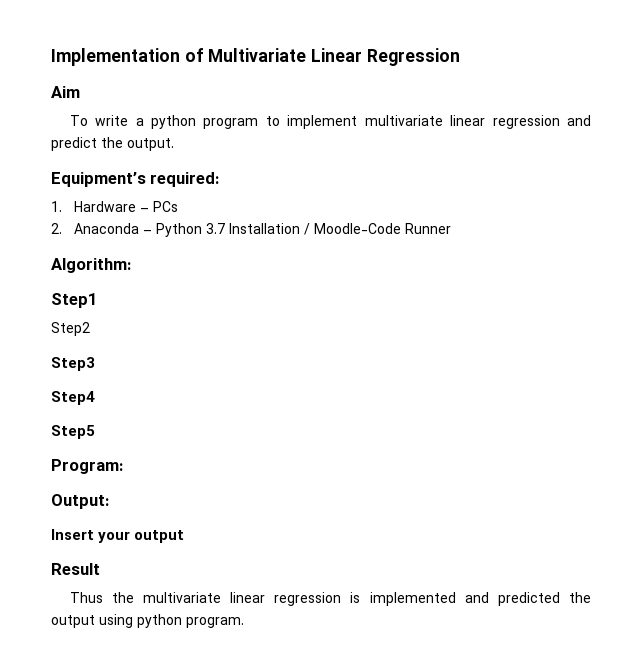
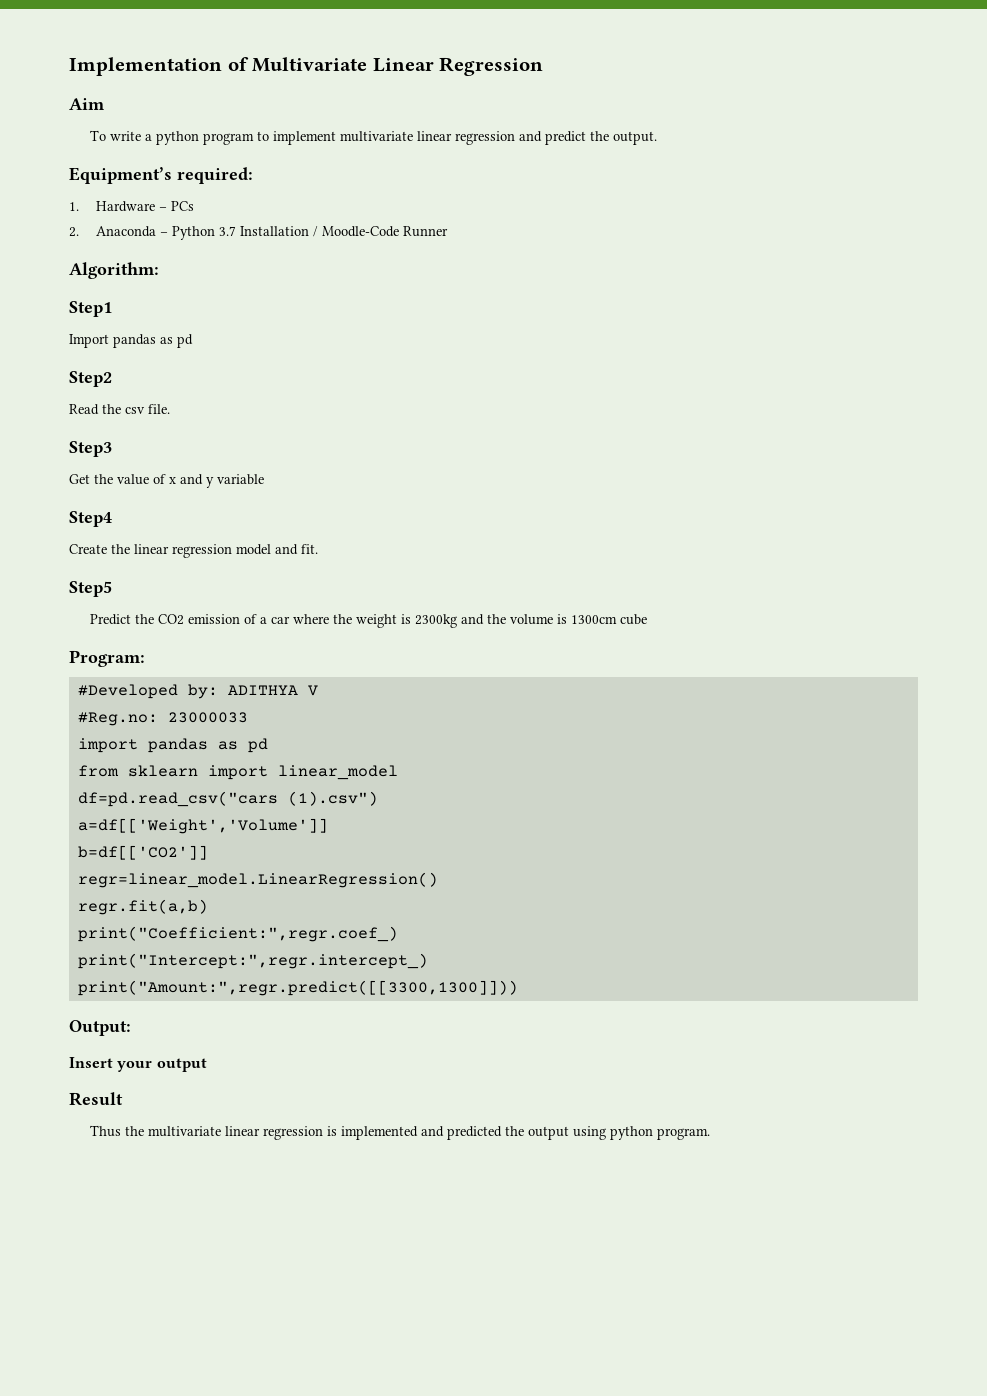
[51,322,90,336] [51,357,95,371] [51,391,95,405] [51,425,95,439] [51,459,123,474] Step2 // Step3 // Step4 // Step5 // Program: -> [69,334,193,348] [69,371,112,387] [69,404,170,415] [69,441,112,457] [69,474,264,488] [69,511,112,527] [69,544,318,558] [69,581,112,597] [90,614,648,628] [69,650,145,667] [77,684,318,699] [77,712,248,726] [77,738,268,753] [77,765,398,780] [77,791,378,807] [77,818,328,834] [77,845,208,860] [77,872,438,888] [77,899,208,915] [77,926,398,942] [77,953,428,969] [77,980,518,996] Import pandas as pd // Step2 // Read the csv file. // Step3 // Get the value of x and y variable // Step4 // Create the linear regression model and fit. // Step5 // Predict the CO2 emission of a car where the weight is 2300kg and the volume is 1300cm cube // Program: // #Developed by: ADITHYA V // #Reg.no: 23000033 // import pandas as pd // from sklearn import linear_model // df=pd.read_csv("cars (1).csv") // a=df[['Weight','Volume']] // b=df[['CO2']] // regr=linear_model.LinearRegression() // regr.fit(a,b) // print("Coefficient:",regr.coef_) // print("Intercept:",regr.intercept_) // print("Amount:",regr.predict([[3300,1300]]))

